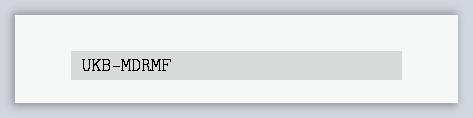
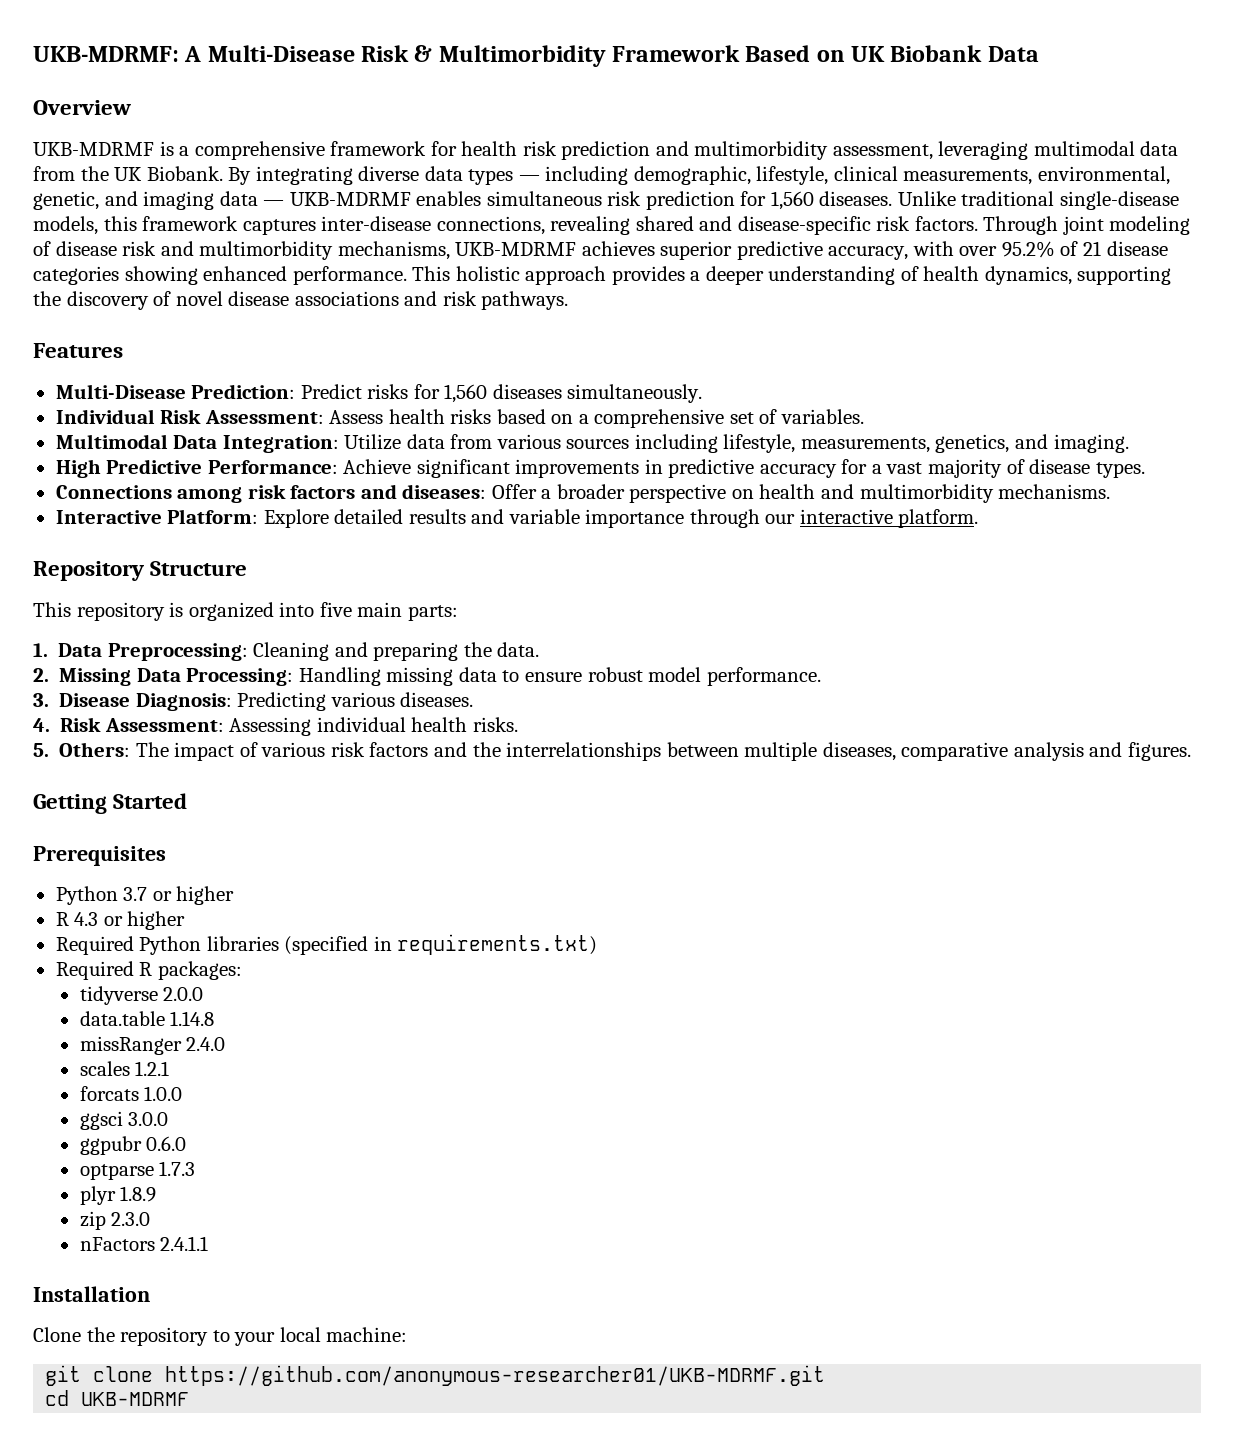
(81, 66) none -> [33,45,1039,67] [33,100,131,115] [33,141,1179,160] [33,166,1171,185] [33,191,1180,210] [33,216,1191,235] [33,241,1168,260] [33,266,1172,285] [33,291,569,310] [33,343,123,358] [55,384,703,403] [55,409,864,428] [55,434,1129,453] [55,459,1145,478] [55,484,1111,503] [55,509,979,528] [33,561,248,581] [33,602,458,621] [33,642,540,661] [33,667,821,686] [33,692,474,711] [33,717,518,736] [33,742,1191,761] [33,793,188,814] [33,846,166,866] [55,886,235,905] [55,911,186,930] [55,934,598,955] [55,961,242,980] [79,986,204,1005] [79,1011,215,1026] [79,1036,226,1055] [79,1061,170,1076] [79,1086,183,1101] [79,1111,169,1130] [79,1136,187,1155] [79,1161,196,1180] [79,1186,157,1205] [79,1211,151,1230] [79,1236,209,1251] [33,1286,150,1302] [33,1327,408,1346] [45,1365,826,1386] [45,1390,70,1406] UKB-MDRMF: A Multi-Disease Risk & Multimorbidity Framework Based on UK Biobank Data // Overview // UKB-MDRMF is a comprehensive framework for health risk prediction and multimorbidity assessment, leveraging multimodal data from the UK Biobank. By integrating diverse data types — including demographic, lifestyle, clinical measurements, environmental, genetic, and imaging data — UKB-MDRMF enables simultaneous risk prediction for 1,560 diseases. Unlike traditional single-disease models, this framework captures inter-disease connections, revealing shared and disease-specific risk factors. Through joint modeling of disease risk and multimorbidity mechanisms, UKB-MDRMF achieves superior predictive accuracy, with over 95.2% of 21 disease categories showing enhanced performance. This holistic approach provides a deeper understanding of health dynamics, supporting the discovery of novel disease associations and risk pathways. // Features // Multi-Disease Prediction: Predict risks for 1,560 diseases simultaneously. // Individual Risk Assessment: Assess health risks based on a comprehensive set of variables. // Multimodal Data Integration: Utilize data from various sources including lifestyle, measurements, genetics, and imaging. // High Predictive Performance: Achieve significant improvements in predictive accuracy for a vast majority of disease types. // Connections among risk factors and diseases: Offer a broader perspective on health and multimorbidity mechanisms. // Interactive Platform: Explore detailed results and variable importance through our interactive platform. // Repository Structure // This repository is organized into five main parts: // 1. Data Preprocessing: Cleaning and preparing the data. // 2. Missing Data Processing: Handling missing data to ensure robust model performance. // 3. Disease Diagnosis: Predicting various diseases. // 4. Risk Assessment: Assessing individual health risks. // 5. Others: The impact of various risk factors and the interrelationships between multiple diseases, comparative analysis and figures. // Getting Started // Prerequisites // Python 3.7 or higher // R 4.3 or higher // Required Python libraries (specified in requirements.txt) // Required R packages: // tidyverse 2.0.0 // data.table 1.14.8 // missRanger 2.4.0 // scales 1.2.1 // forcats 1.0.0 // ggsci 3.0.0 // ggpubr 0.6.0 // optparse 1.7.3 // plyr 1.8.9 // zip 2.3.0 // nFactors 2.4.1.1 // Installation // Clone the repository to your local machine: // git clone https://github.com/anonymous-researcher01/UKB-MDRMF.git // cd

